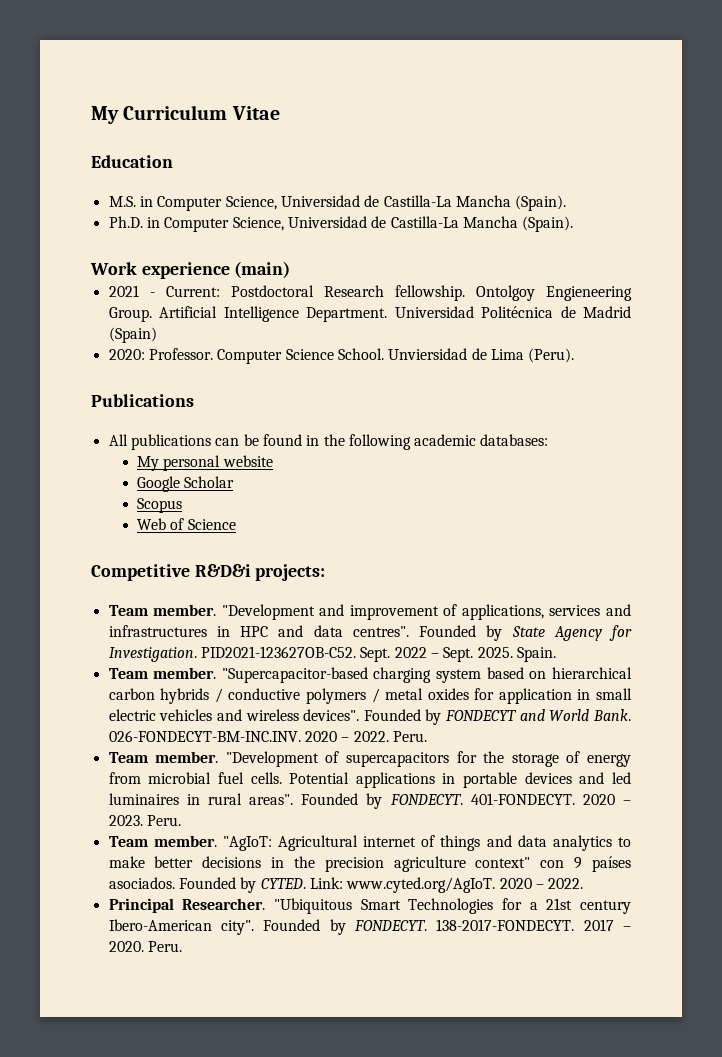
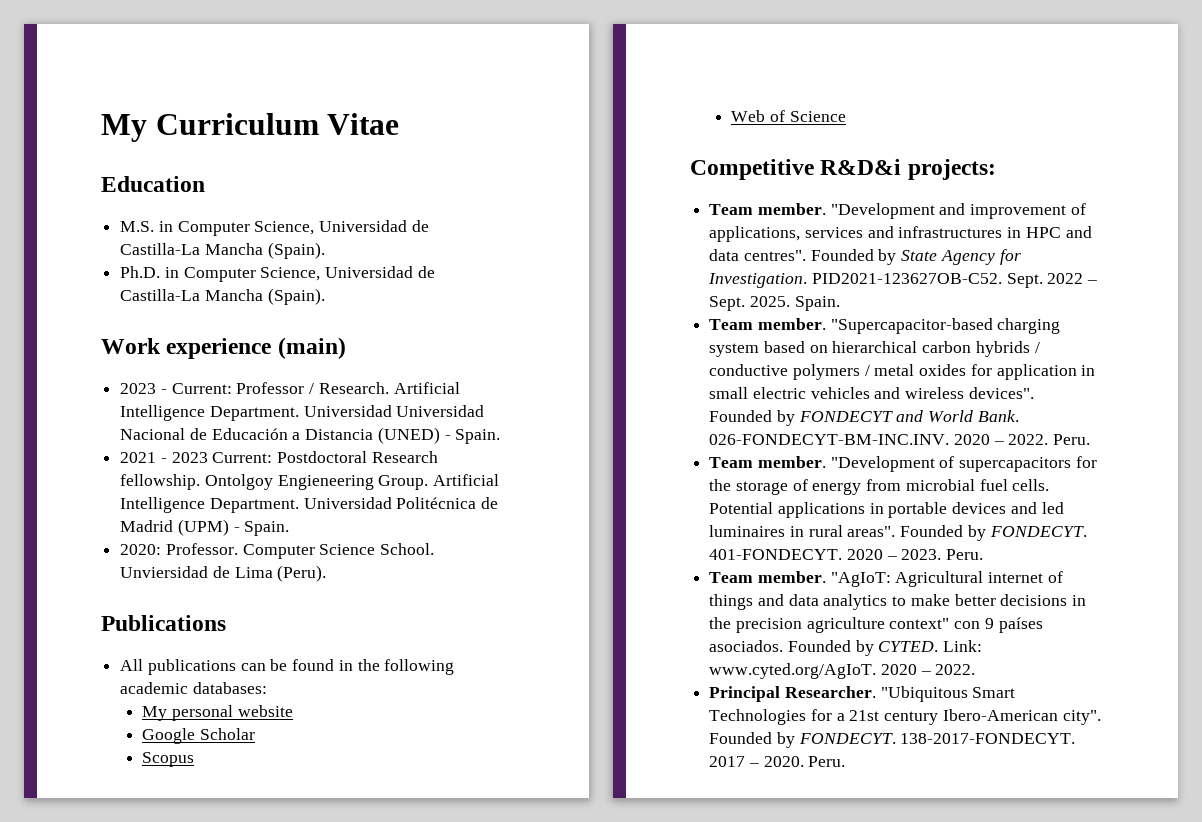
(291, 269) none -> [120,382,460,394] [120,405,485,421] [120,427,501,444] // 2023 - Current: Professor / Research. Artificial Intelligence Department. Universidad Universidad Nacional de Educación a Distancia (UNED) - Spain.
(155, 294) none -> [171,452,208,463] 2023
[108,327,157,343] (Spain) -> [177,519,290,536] (UPM) - Spain.

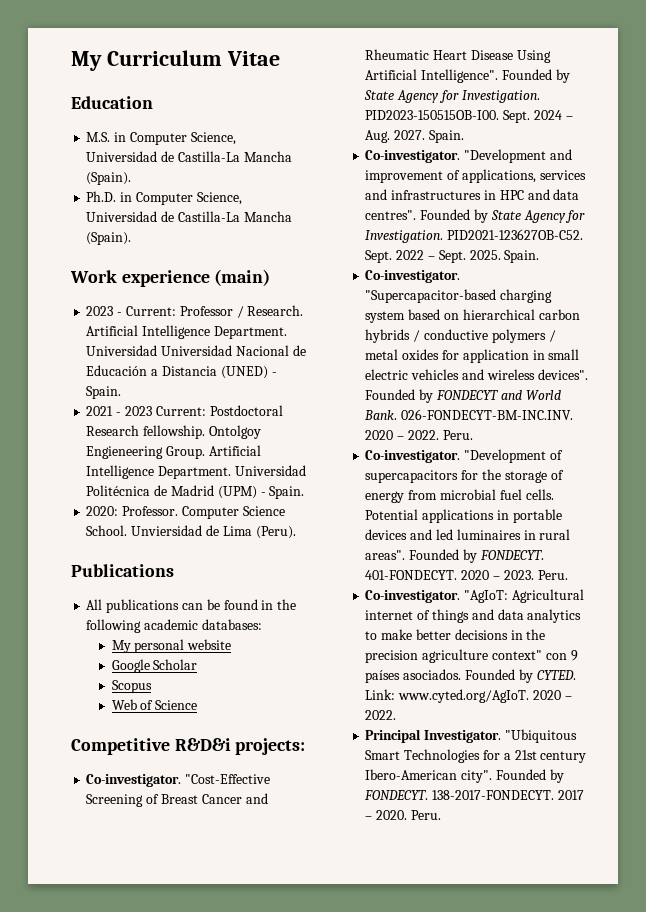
[709,203,826,215] Team member. -> [86,774,271,787] [86,793,268,807] [365,49,551,63] [365,69,570,83] [364,90,540,103] [365,110,573,123] [365,130,464,143] [365,150,461,163] Co-investigator. "Cost-Effective Screening of Breast Cancer and Rheumatic Heart Disease Using Artificial Intelligence". Founded by State Agency for Investigation. PID2023-150515OB-I00. Sept. 2024 – Aug. 2027. Spain. // Co-investigator.
[709,318,826,330] Team member. -> [365,270,461,283] Co-investigator.
[709,456,826,468] Team member. -> [365,450,461,463] Co-investigator.
[709,571,826,583] Team member. -> [365,590,461,603] Co-investigator.
[784,686,876,698] Researcher. -> [424,730,502,743] Investigator.

